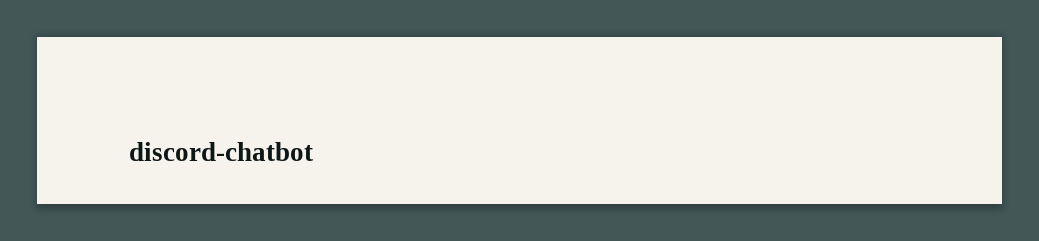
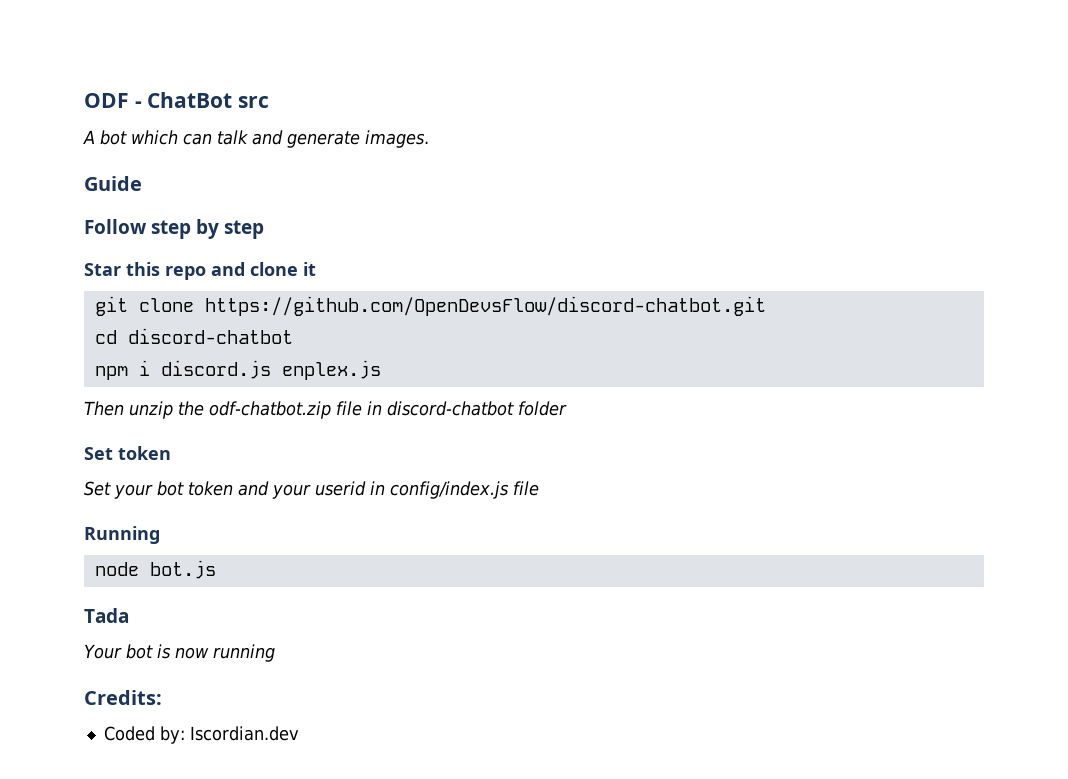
[129,142,313,161] discord-chatbot -> [84,92,270,108] [83,130,429,148] [84,176,142,191] [84,219,265,239] [84,262,316,280] [94,296,766,316] [94,328,293,344] [94,360,381,380] [84,401,567,419] [84,446,171,460] [84,481,539,499] [84,526,160,544] [94,560,216,579] [84,608,129,623] [84,644,275,662] [84,690,162,705] [103,726,299,744] ODF - ChatBot src // A bot which can talk and generate images. // Guide // Follow step by step // Star this repo and clone it // git clone https://github.com/OpenDevsFlow/discord-chatbot.git // cd discord-chatbot // npm i discord.js enplex.js // Then unzip the odf-chatbot.zip file in discord-chatbot folder // Set token // Set your bot token and your userid in config/index.js file // Running // node bot.js // Tada // Your bot is now running // Credits: // Coded by: Iscordian.dev

